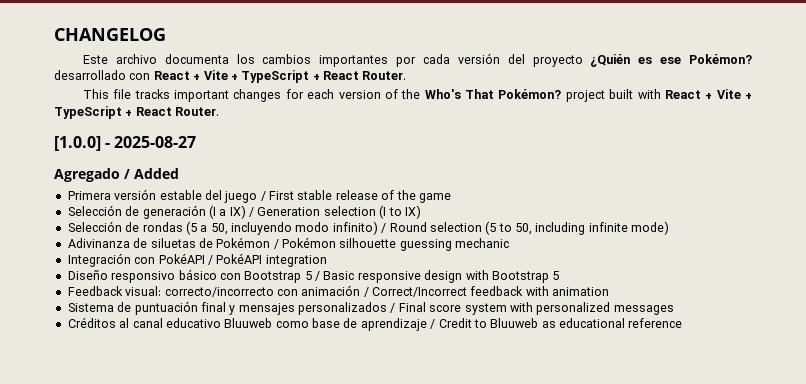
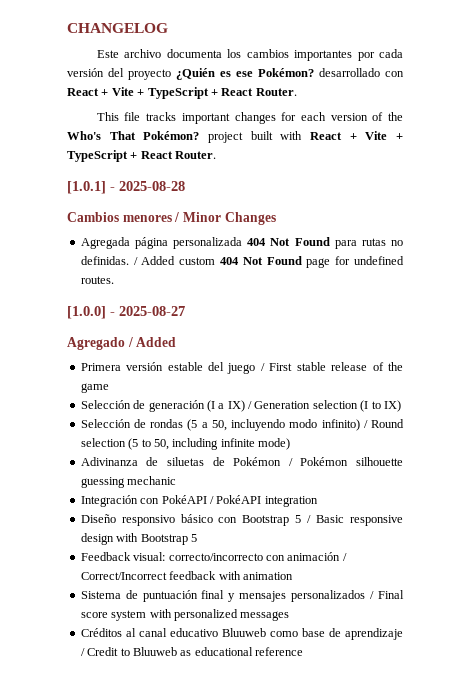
(220, 111) none -> [67,181,185,194] [67,212,276,225] [80,237,403,249] [80,256,404,268] [80,276,114,284] // [1.0.1] - 2025-08-28 // Cambios menores / Minor Changes // Agregada página personalizada 404 Not Found para rutas no definidas. / Added custom 404 Not Found page for undefined routes.

